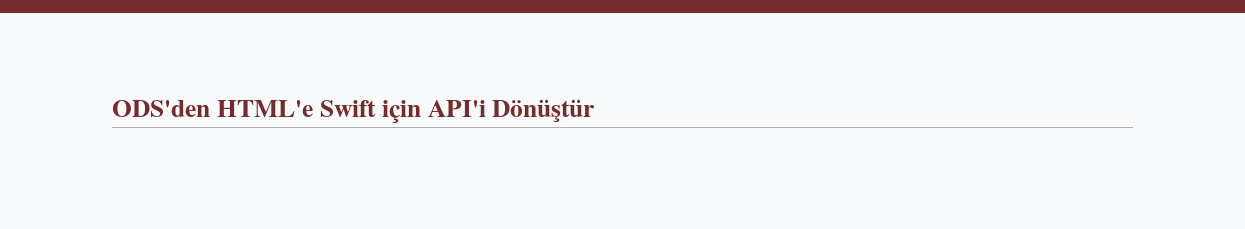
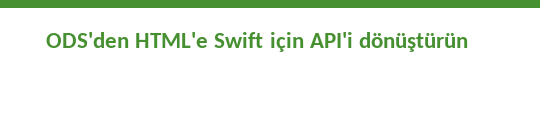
[492,99,596,123] Dönüştür -> [359,32,469,52] dönüştürün

